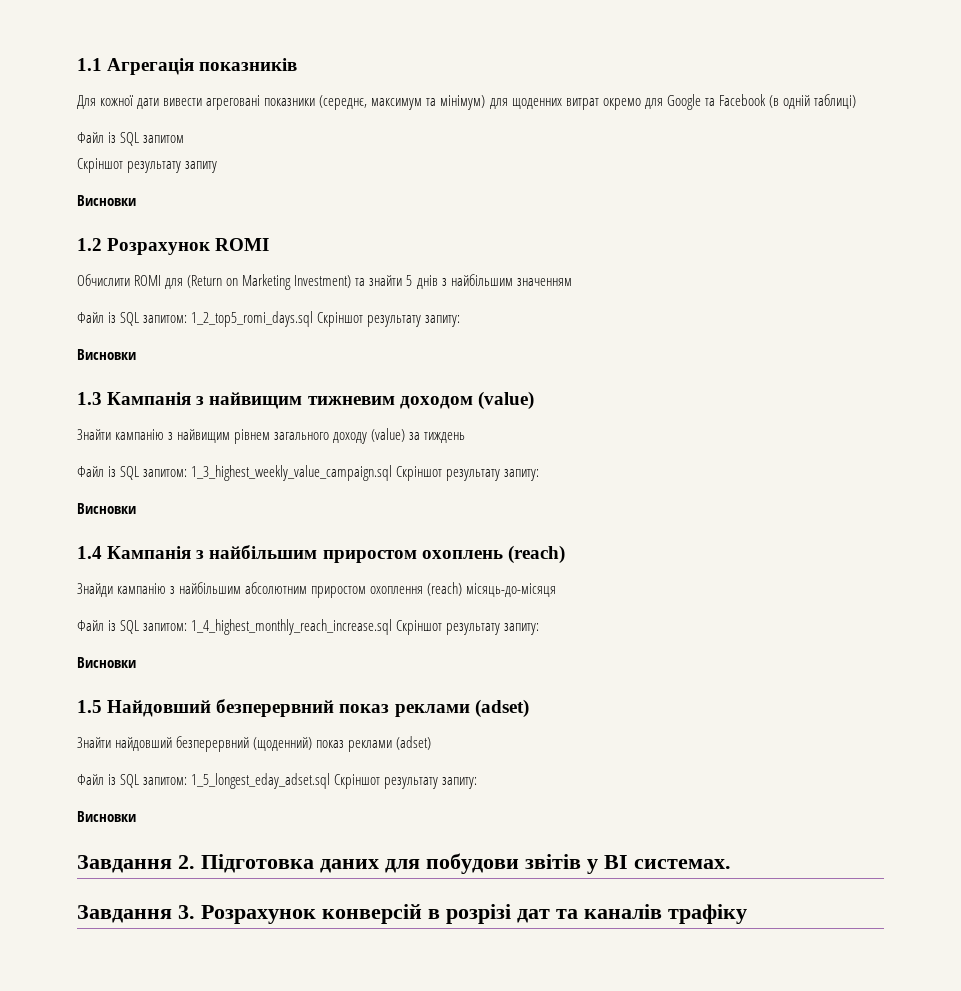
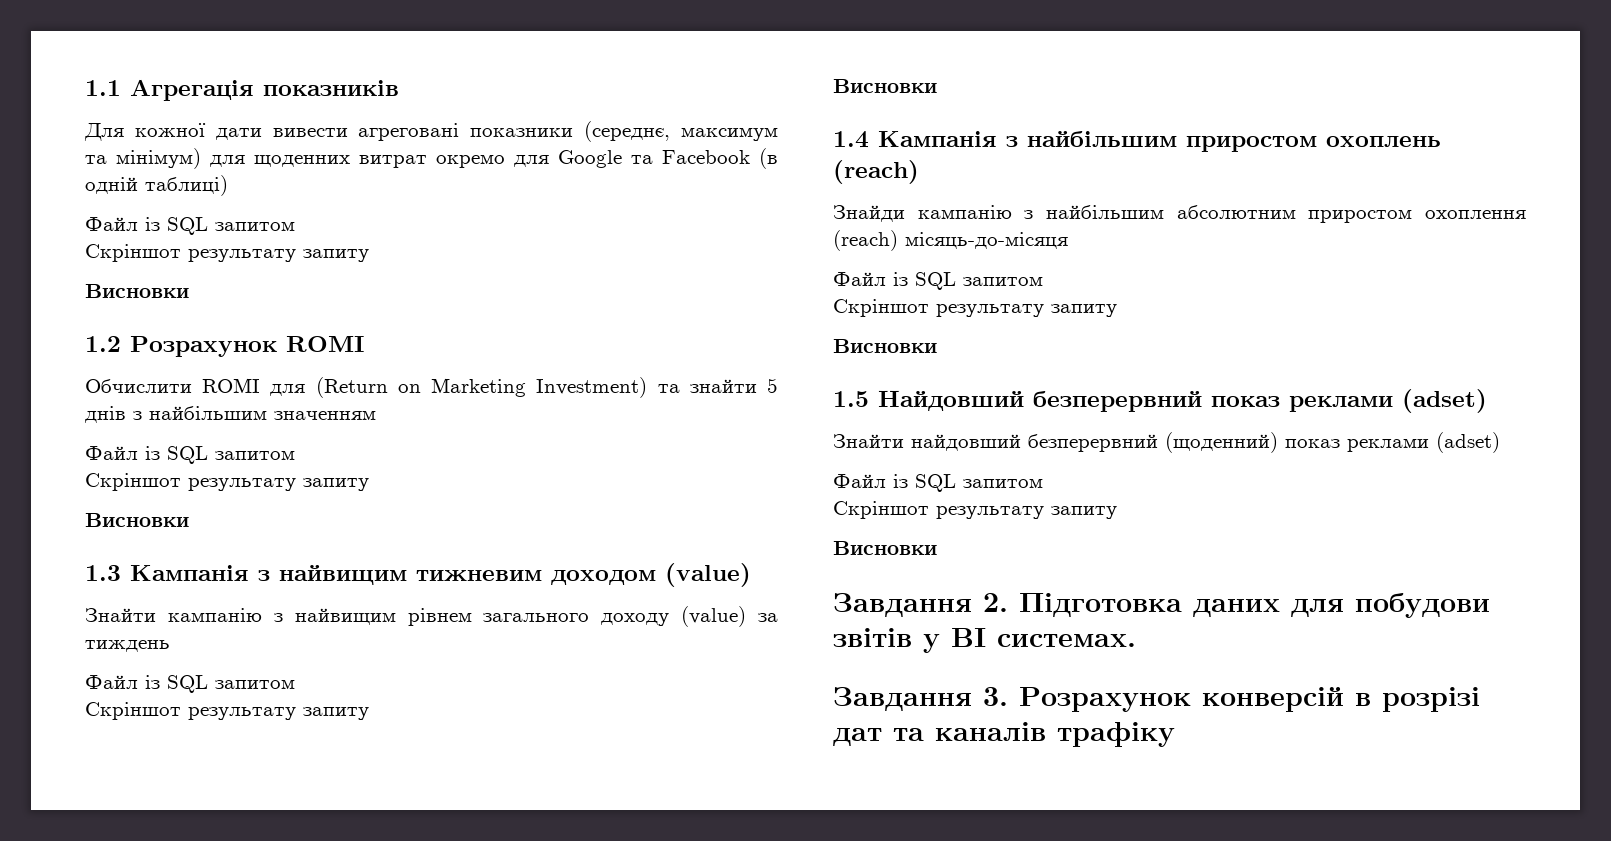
[143,311,461,327] запитом: 1_2_top5_romi_days.sql Скріншот результату запиту: -> [215,451,295,460] [85,473,369,491] запитом // Скріншот результату запиту
[143,465,540,481] запитом: 1_3_highest_weekly_value_campaign.sql Скріншот результату запиту: -> [215,680,295,689] [85,702,369,720] запитом // Скріншот результату запиту
[143,619,540,635] запитом: 1_4_highest_monthly_reach_increase.sql Скріншот результату запиту: -> [963,277,1043,286] [833,299,1117,317] запитом // Скріншот результату запиту
[143,773,478,789] запитом: 1_5_longest_eday_adset.sql Скріншот результату запиту: -> [963,479,1043,488] [833,501,1117,519] запитом // Скріншот результату запиту

